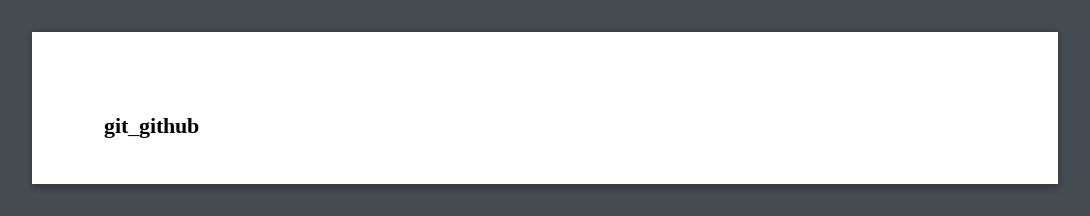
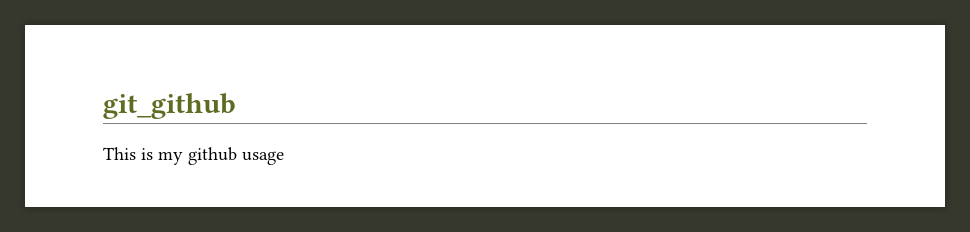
(199, 128) none -> [103,147,284,165] // This is my github usage

